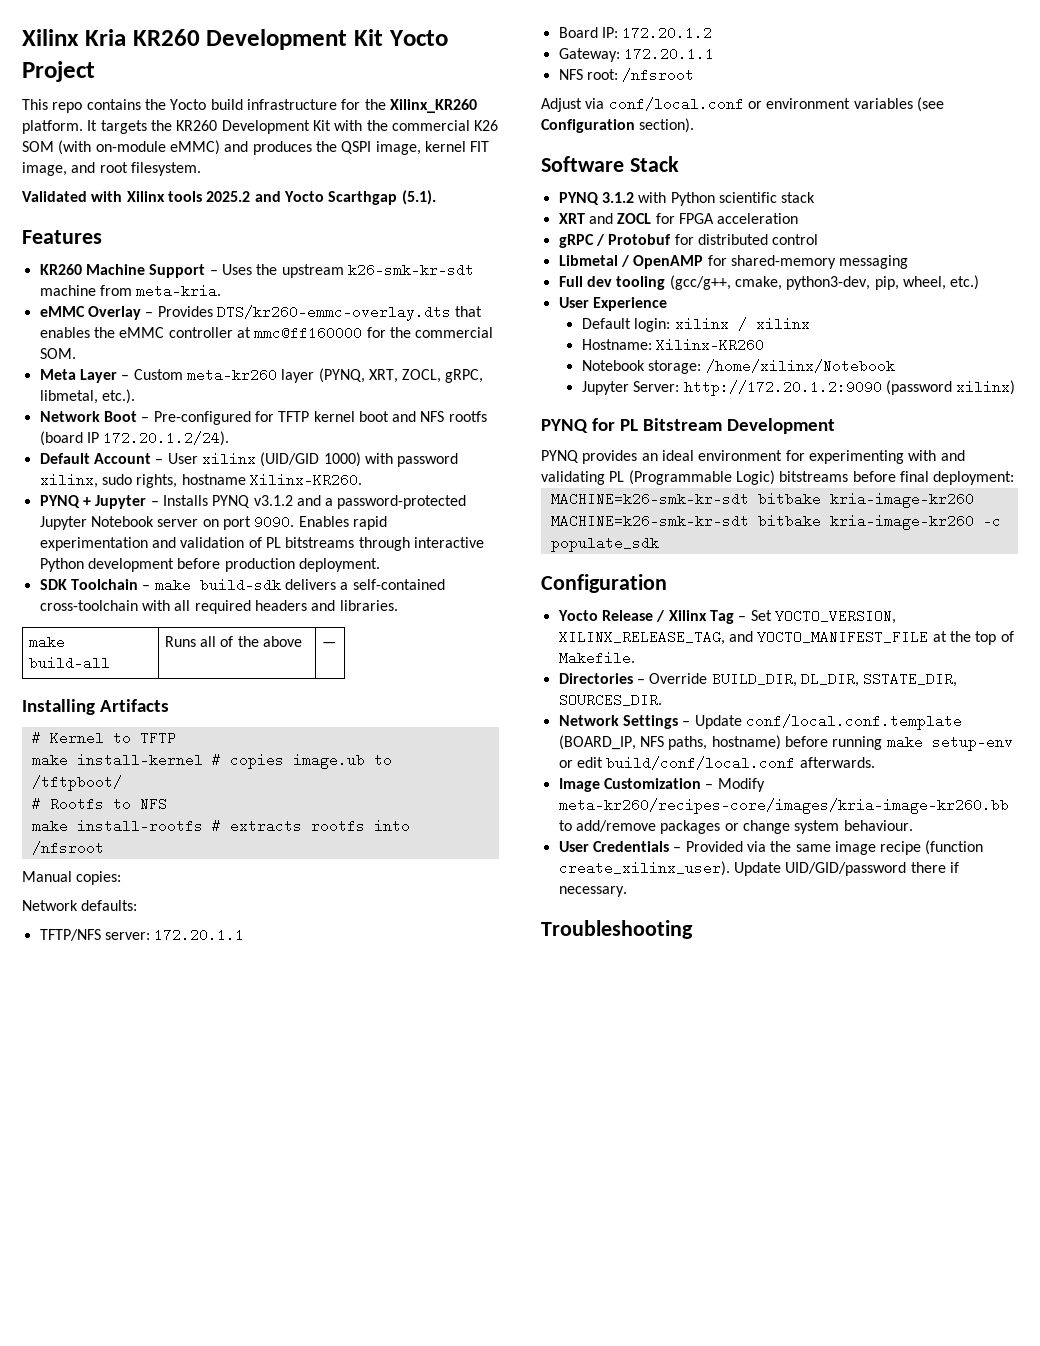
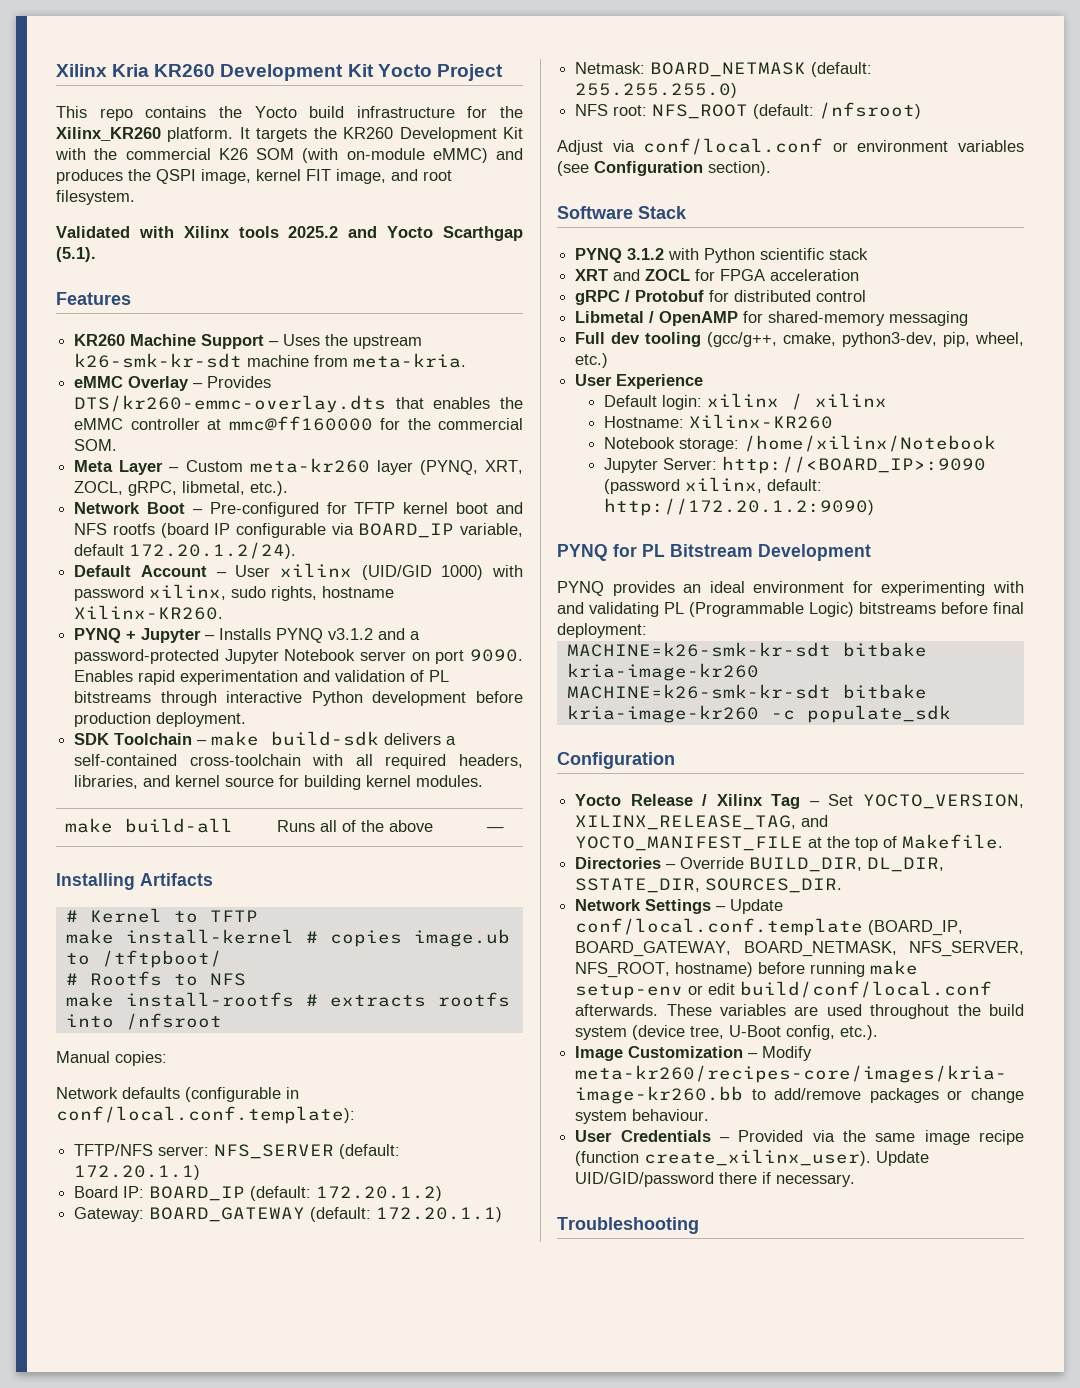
(99, 437) none -> [235,523,523,538] [74,544,125,556] configurable via BOARD_IP variable, default
[254,600,398,611] headers and libraries. -> [459,754,523,768] [74,775,484,790] headers, libraries, and kernel source for building kernel modules.
[81,900,138,911] defaults: -> [122,1087,299,1102] [56,1106,355,1124] defaults (configurable in conf/local.conf.template):
[154,928,245,942] 172.20.1.1 -> [214,1144,401,1159] [74,1165,201,1180] NFS_SERVER (default: 172.20.1.1)
[622,26,713,40] [558,47,714,62] 172.20.1.2 // Gateway: 172.20.1.1 -> [149,1186,443,1201] [74,1207,503,1222] [575,62,873,77] [575,83,738,98] BOARD_IP (default: 172.20.1.2) // Gateway: BOARD_GATEWAY (default: 172.20.1.1) // Netmask: BOARD_NETMASK (default: 255.255.255.0)
[622,68,695,82] /nfsroot -> [652,102,922,119] NFS_ROOT (default: /nfsroot)
[683,380,1016,396] http://172.20.1.2:9090 (password xilinx) -> [721,456,986,474] [603,477,822,494] [603,498,874,516] http://<BOARD_IP>:9090 (password xilinx, default: http://172.20.1.2:9090)
[639,736,708,750] NFS paths, -> [575,941,1024,957] [575,962,671,978] BOARD_GATEWAY, BOARD_NETMASK, NFS_SERVER, NFS_ROOT,
(875, 762) none -> [666,1004,1024,1019] [575,1025,879,1040] These variables are used throughout the build system (device tree, U-Boot config, etc.).

